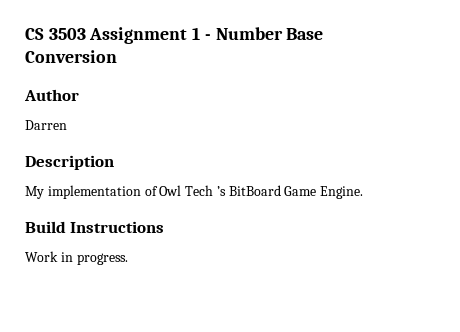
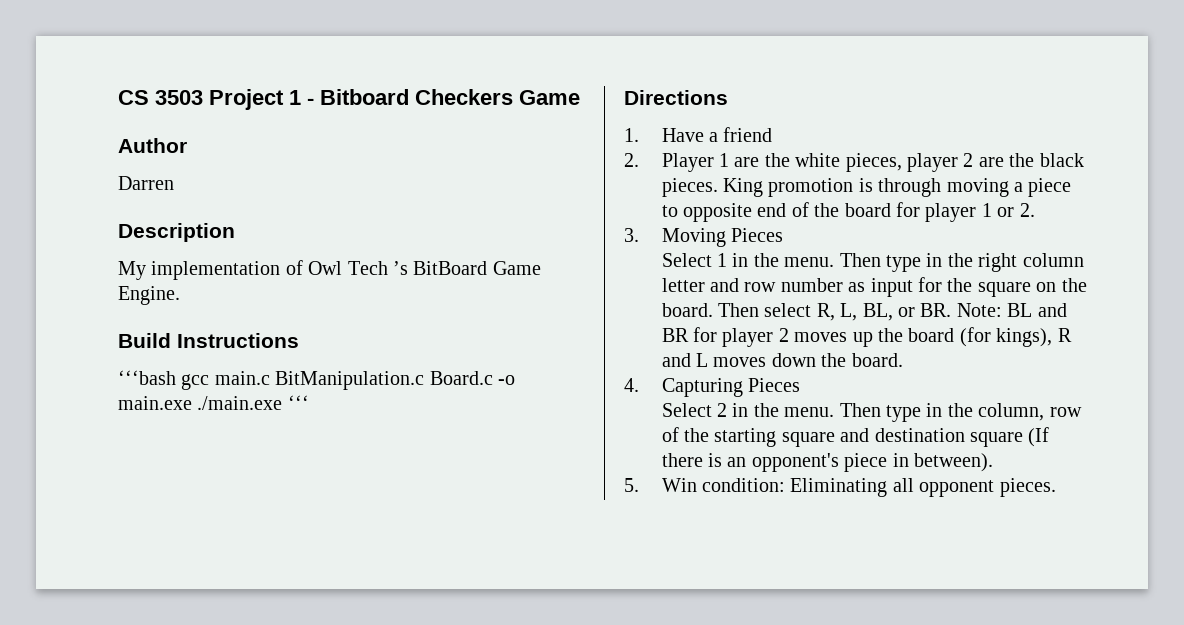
[89,27,188,44] Assignment -> [209,89,284,110] Project
[215,27,324,40] [25,50,117,63] Number Base Conversion -> [320,89,580,105] Bitboard Checkers Game
[25,251,128,265] Work in progress. -> [118,370,515,390] [118,395,309,410] [624,90,728,105] [624,127,773,142] [624,153,1084,172] [661,178,1072,197] [661,202,1035,222] [624,228,783,247] [661,253,1084,272] [661,277,1087,297] [661,303,1067,321] [661,327,1072,347] [661,353,903,367] [624,378,800,397] [661,403,1082,422] [661,427,1050,447] [661,453,993,472] [624,478,1056,497] ‘‘‘bash gcc main.c BitManipulation.c Board.c -o main.exe ./main.exe ‘‘‘ // Directions // 1. Have a friend // 2. Player 1 are the white pieces, player 2 are the black pieces. King promotion is through moving a piece to opposite end of the board for player 1 or 2. // 3. Moving Pieces // Select 1 in the menu. Then type in the right column letter and row number as input for the square on the board. Then select R, L, BL, or BR. Note: BL and BR for player 2 moves up the board (for kings), R and L moves down the board. // 4. Capturing Pieces // Select 2 in the menu. Then type in the column, row of the starting square and destination square (If there is an opponent's piece in between). // 5. Win condition: Eliminating all opponent pieces.

